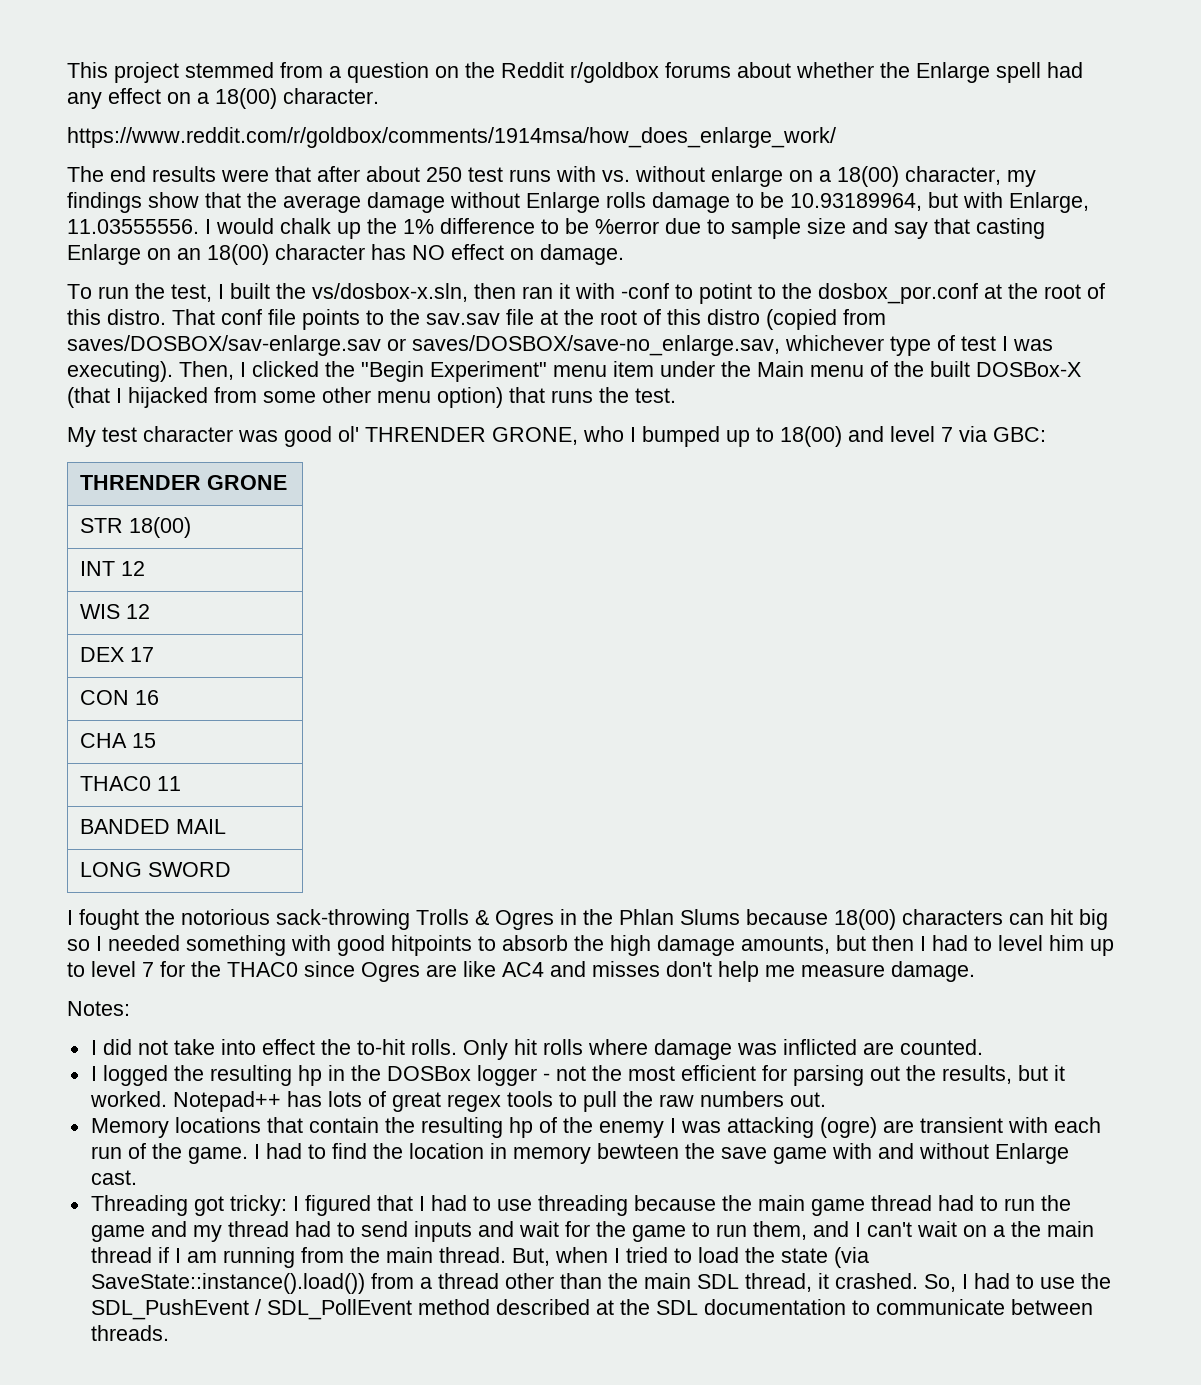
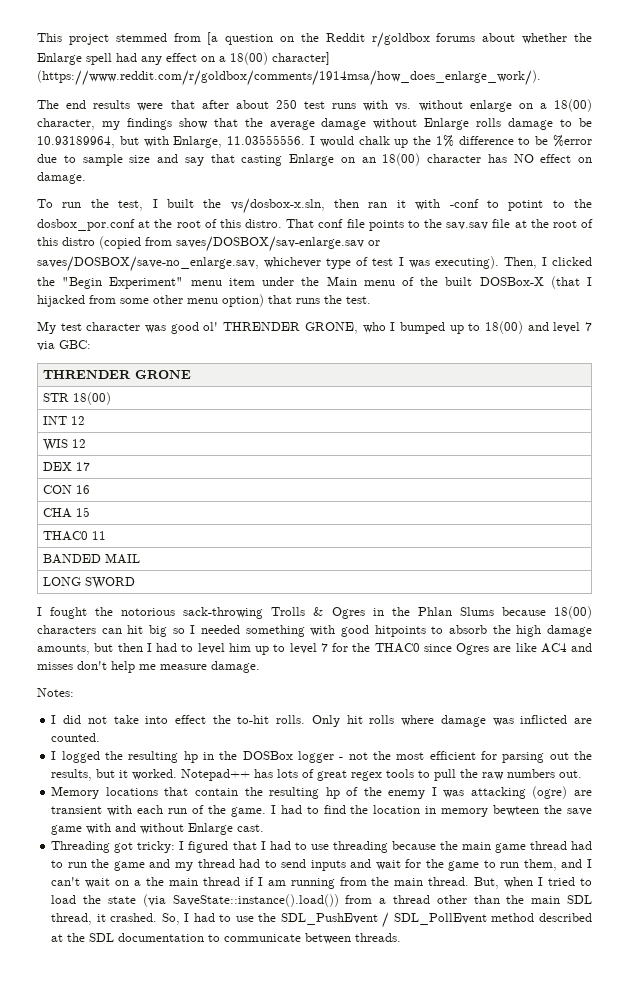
[329,66,341,78] a -> [207,32,219,45] [a
[283,88,379,104] [67,127,836,148] character. // https://www.reddit.com/r/goldbox/comments/1914msa/how_does_enlarge_work/ -> [272,52,330,65] [37,70,541,86] character] (https://www.reddit.com/r/goldbox/comments/1914msa/how_does_enlarge_work/).

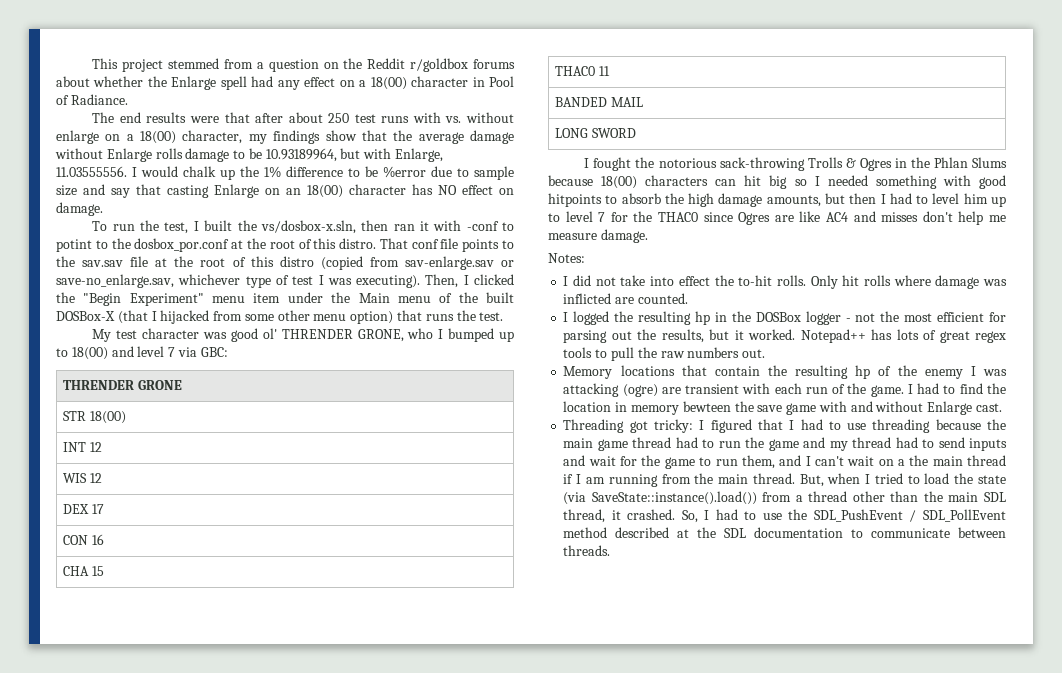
[207,32,219,45] [a -> [256,62,264,69] a
[272,52,330,65] [37,70,541,86] character] (https://www.reddit.com/r/goldbox/comments/1914msa/how_does_enlarge_work/). -> [411,76,514,87] [56,94,128,105] character in Pool of Radiance.
[176,236,380,252] [37,256,259,272] saves/DOSBOX/sav-enlarge.sav or saves/DOSBOX/save-no_enlarge.sav, -> [404,256,514,270] [56,274,174,288] sav-enlarge.sav or save-no_enlarge.sav,

